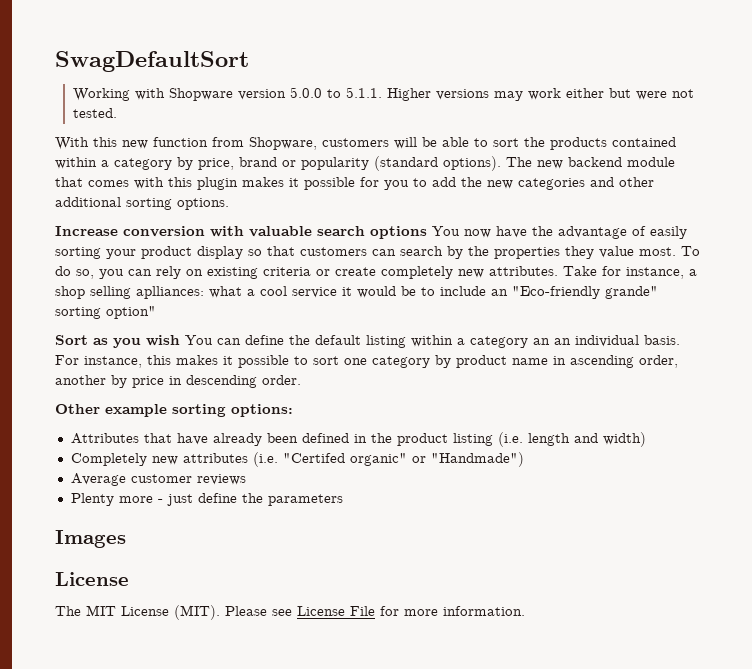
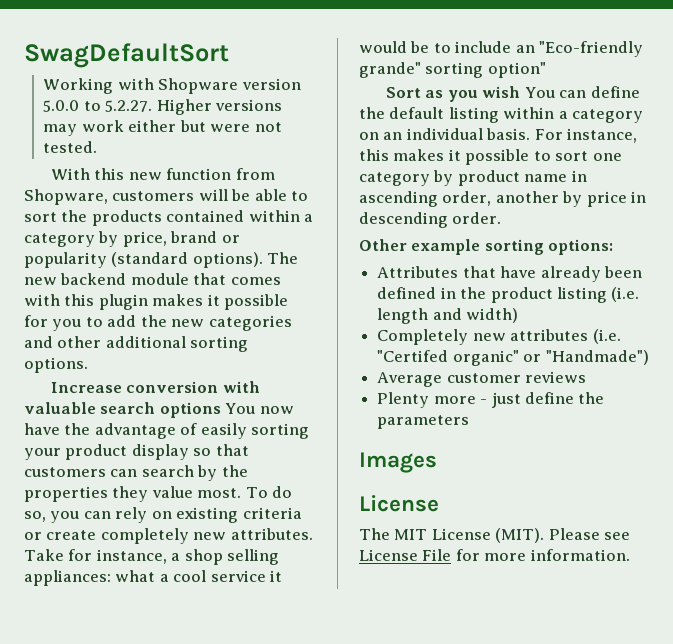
[346,87,383,98] 5.1.1. -> [105,100,153,112] 5.2.27.
[136,286,204,299] aplliances: -> [24,570,111,586] appliances:
[533,338,550,345] an -> [359,132,379,140] on

